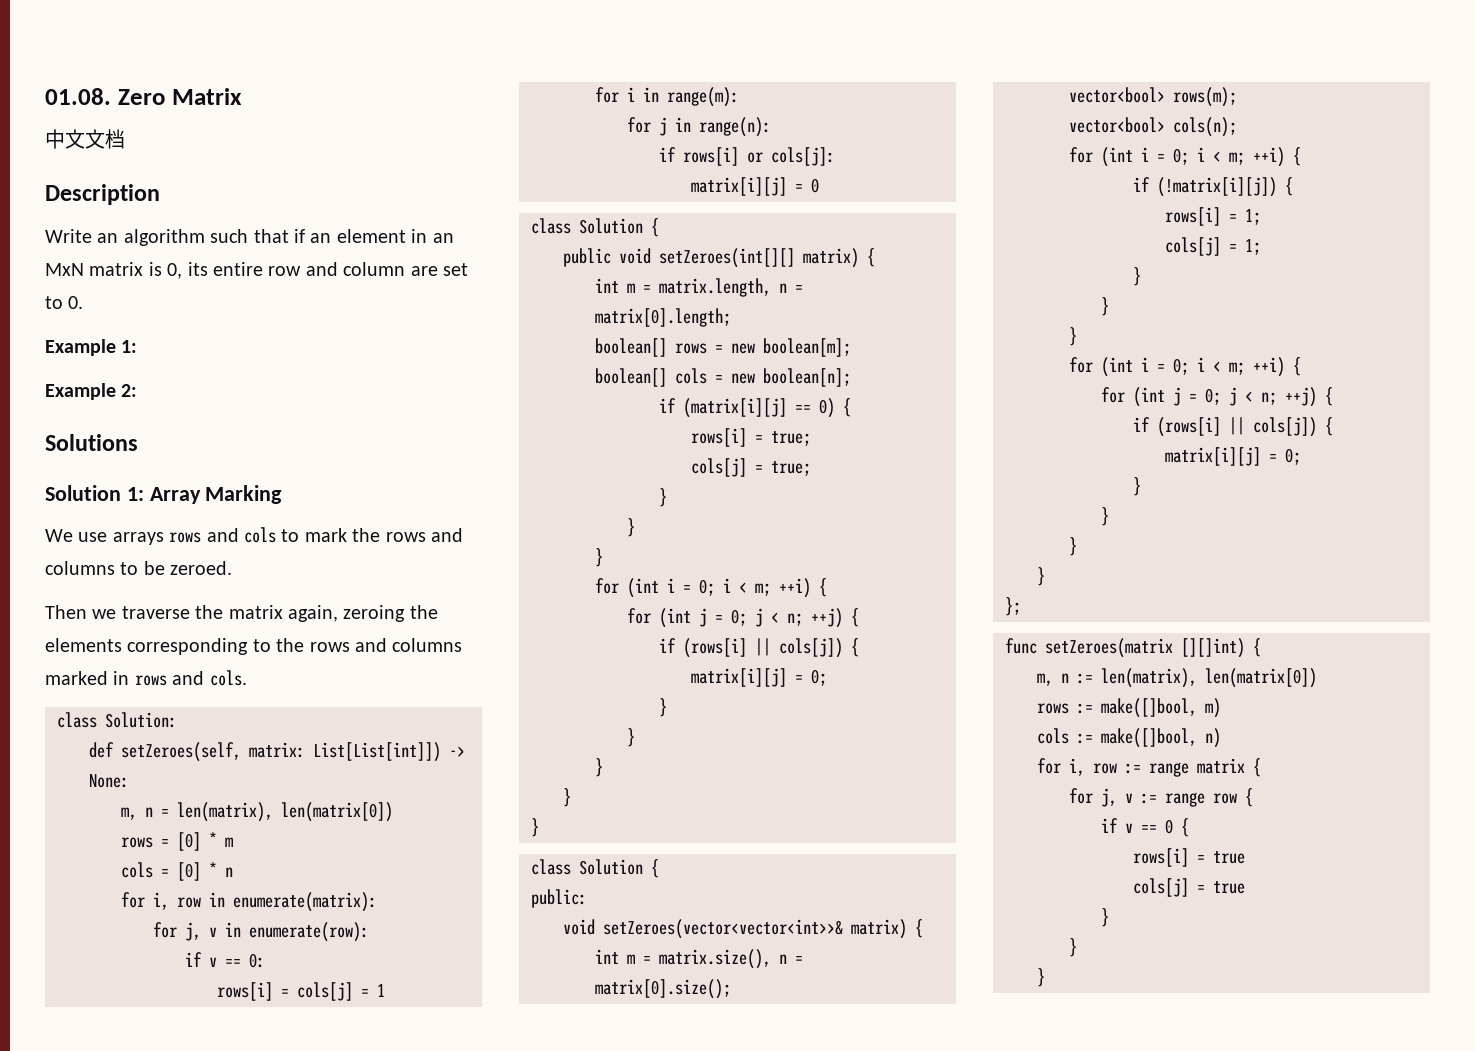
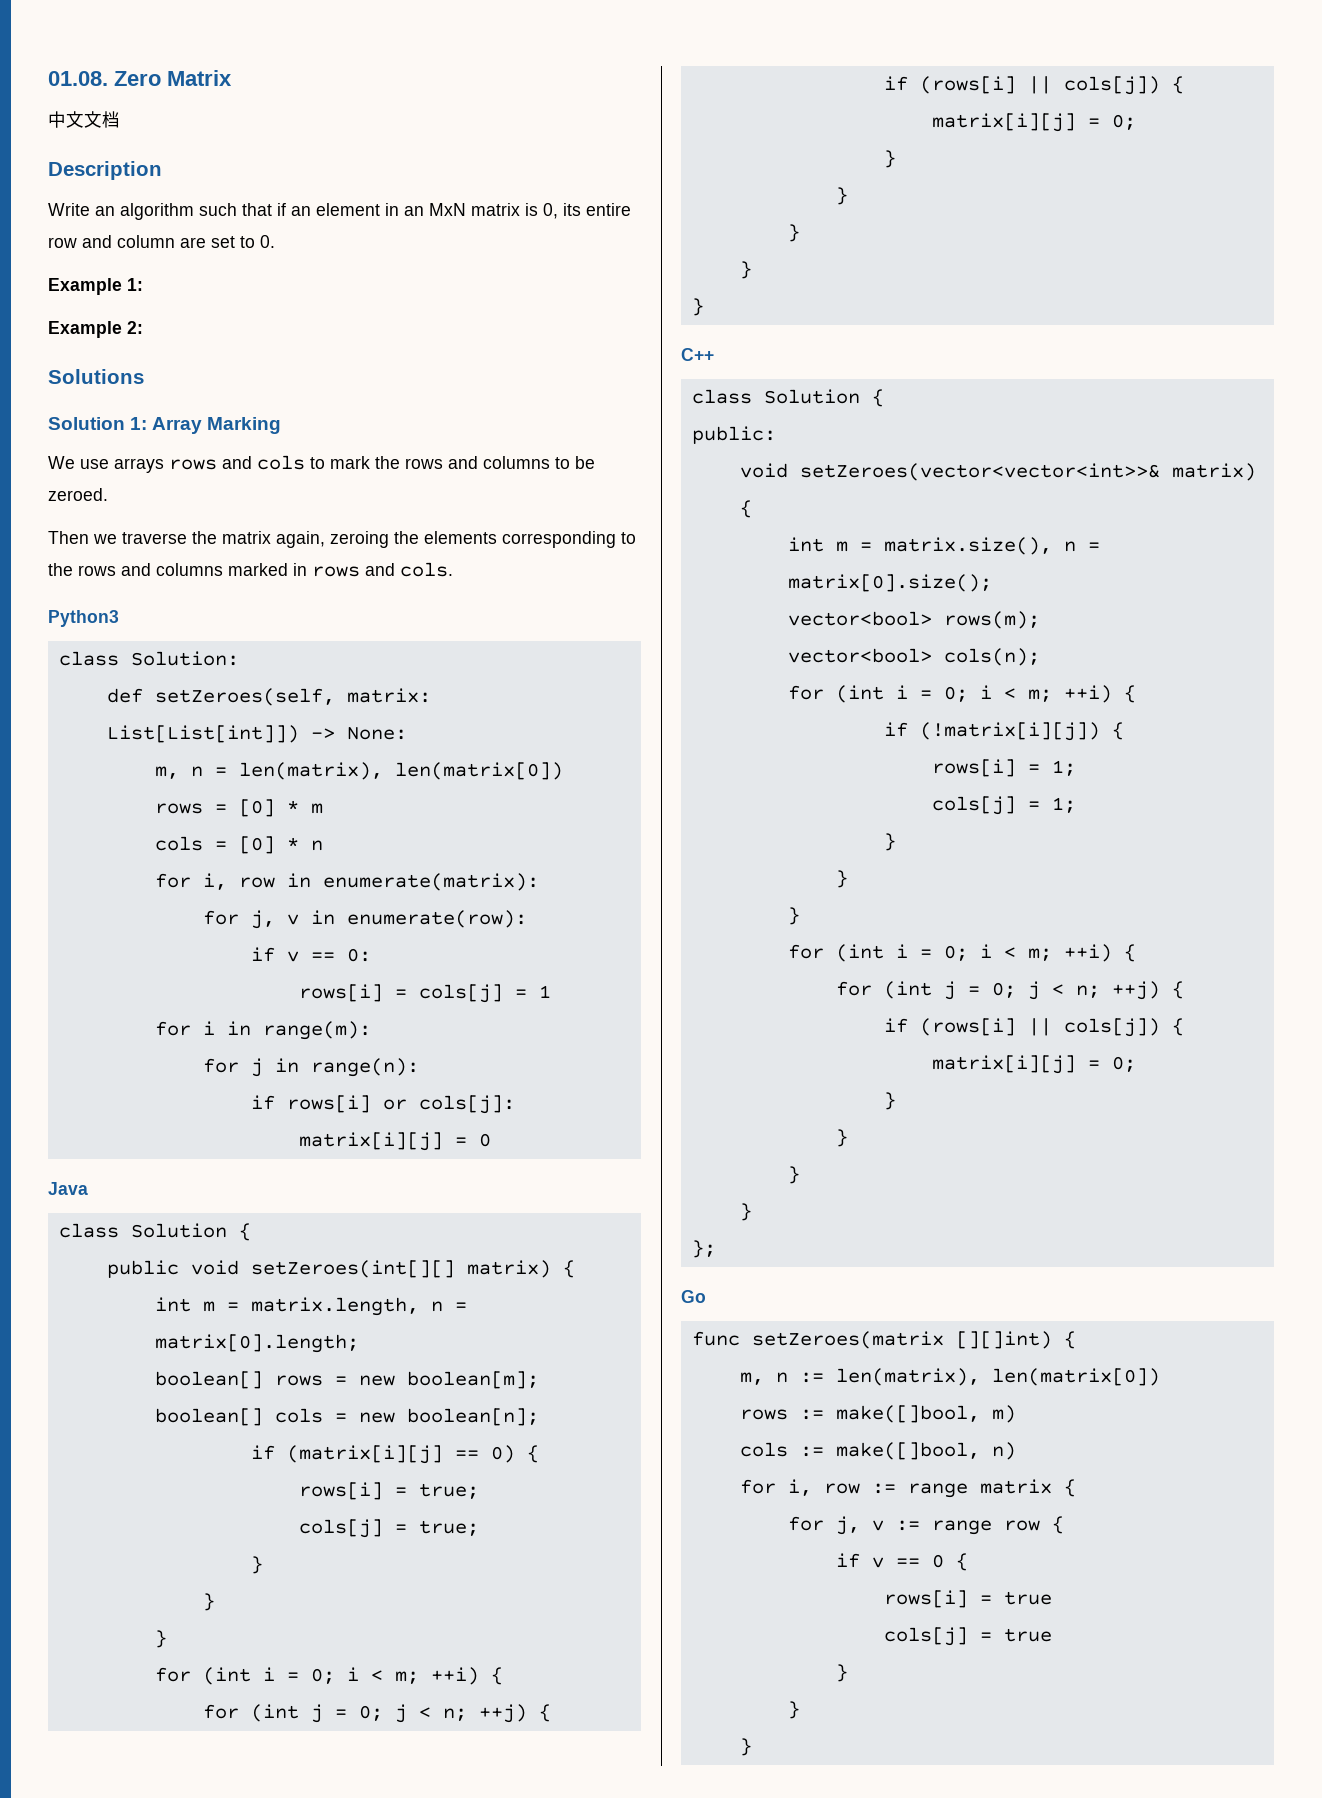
(247, 678) none -> [48,610,119,627] // Python3
(819, 185) none -> [48,1182,88,1195] // Java
(539, 827) none -> [681,348,714,361] // C++
(1021, 606) none -> [681,1290,706,1303] // Go

